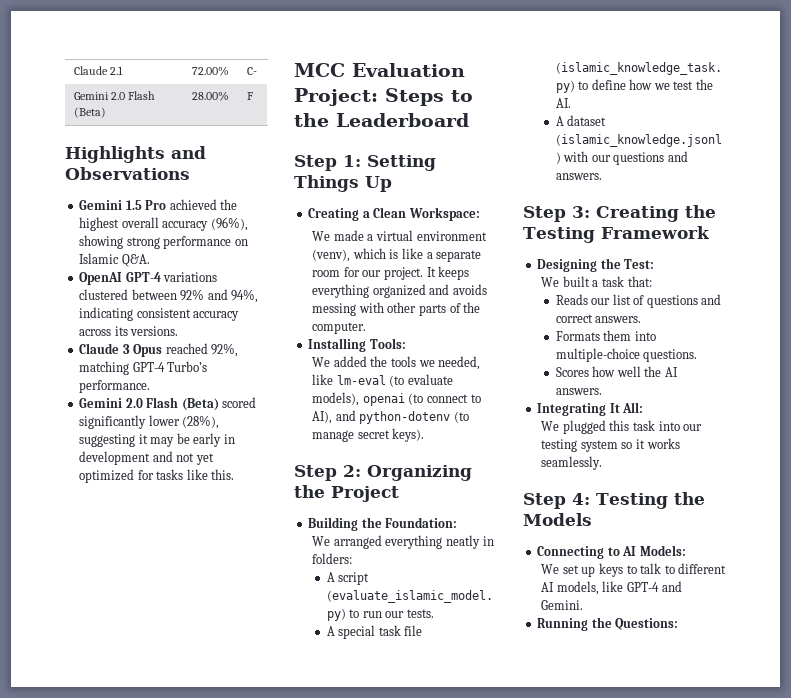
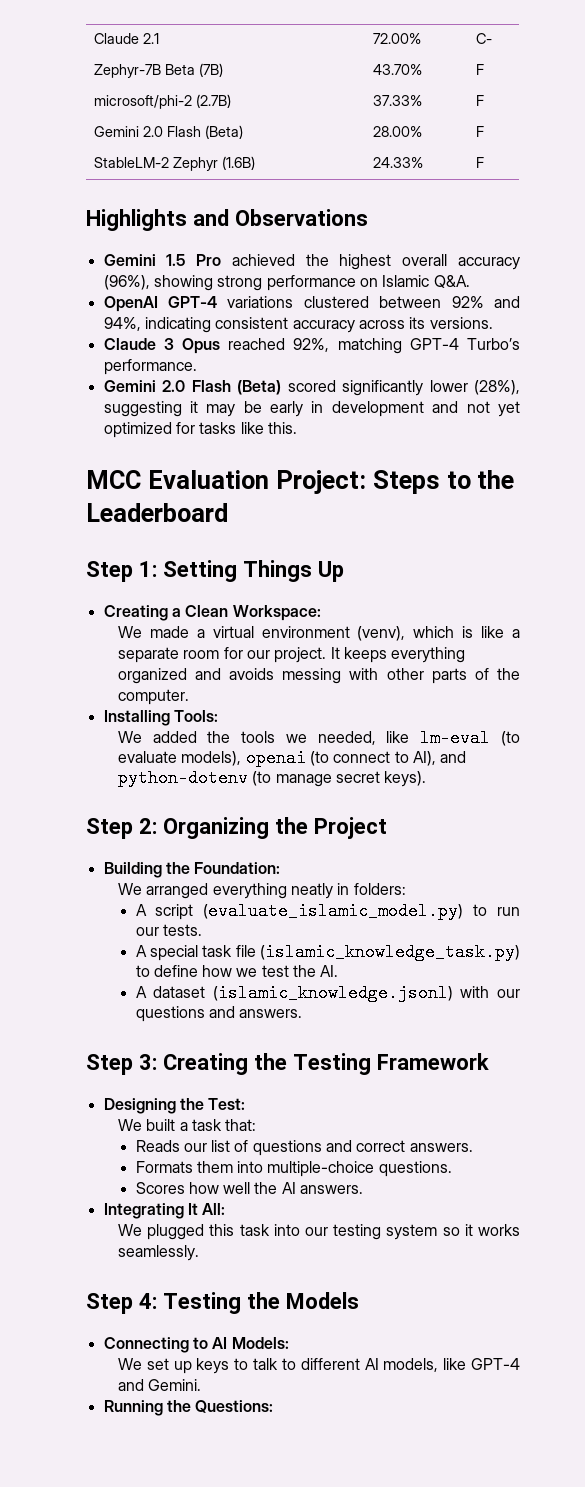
(257, 71) none -> [93,63,223,78] [372,64,422,75] [475,64,484,75] [93,94,231,109] [372,95,422,106] [475,95,484,106] // Zephyr-7B Beta (7B) | 43.70% | F // microsoft/phi-2 (2.7B) | 37.33% | F
(253, 96) none -> [93,156,255,171] [372,157,423,168] [475,157,484,168] // StableLM-2 Zephyr (1.6B) | 24.33% | F

